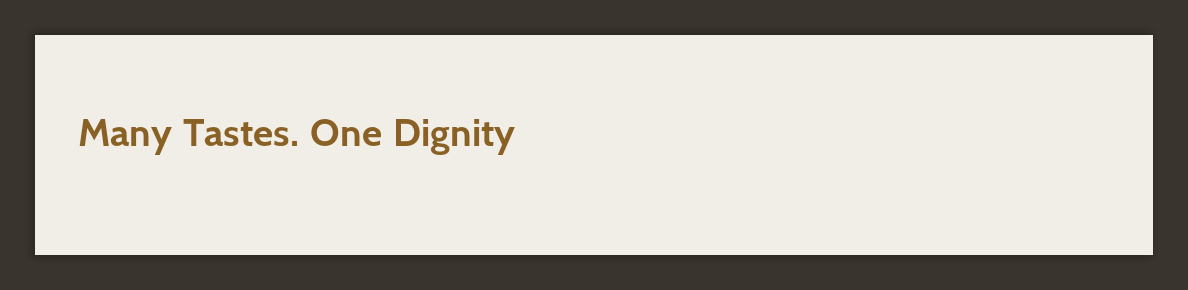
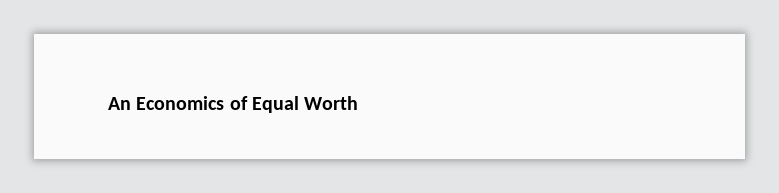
[78,119,515,155] Many Tastes. One Dignity -> [108,96,359,113] An Economics of Equal Worth

